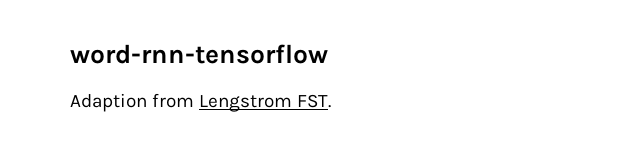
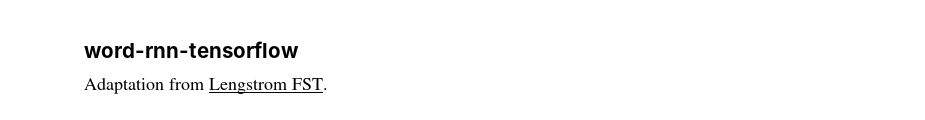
[70,93,147,112] Adaption -> [84,78,164,94] Adaptation

